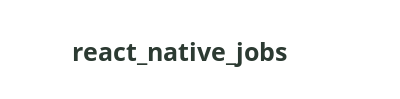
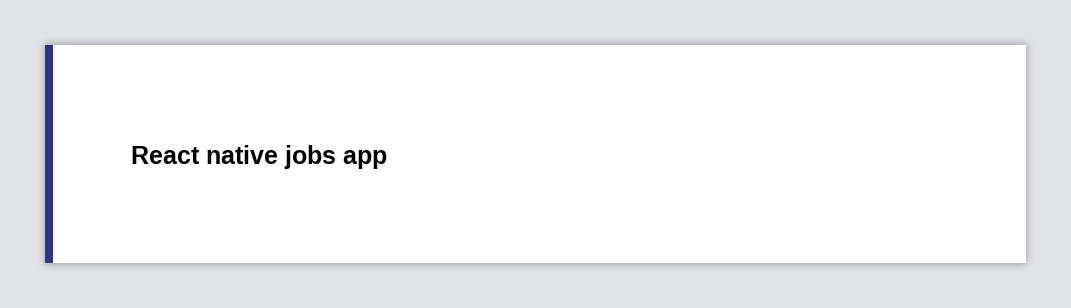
[72,42,287,67] react_native_jobs -> [131,145,387,169] React native jobs app

